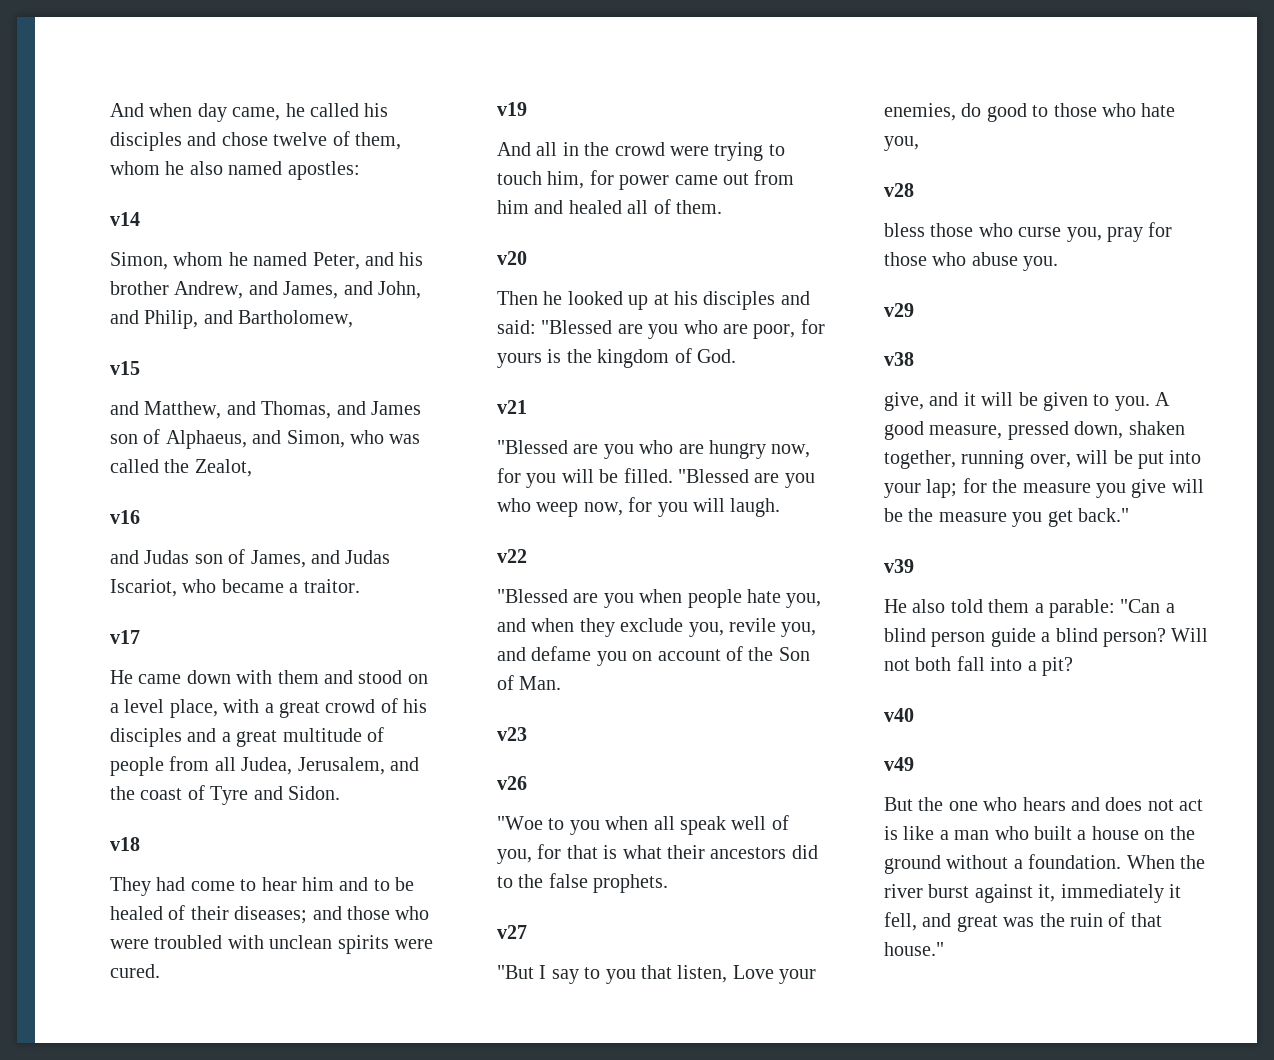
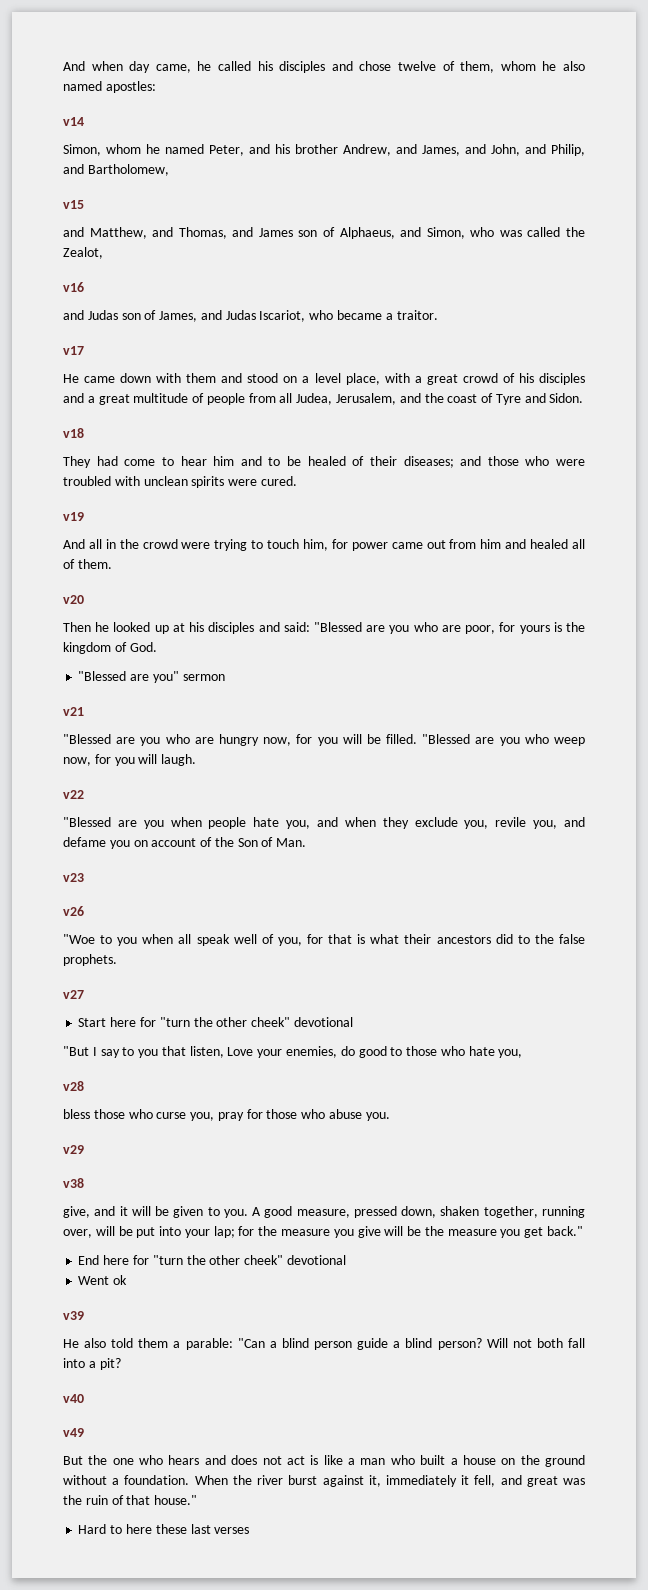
(736, 356) none -> [78,671,225,683] // "Blessed are you" sermon
(527, 932) none -> [78,1017,353,1027] // Start here for "turn the other cheek" devotional
(1129, 515) none -> [78,1255,346,1265] [78,1275,128,1285] // End here for "turn the other cheek" devotional // Went ok
(944, 949) none -> [78,1524,250,1534] // Hard to here these last verses

